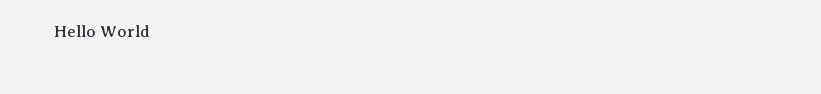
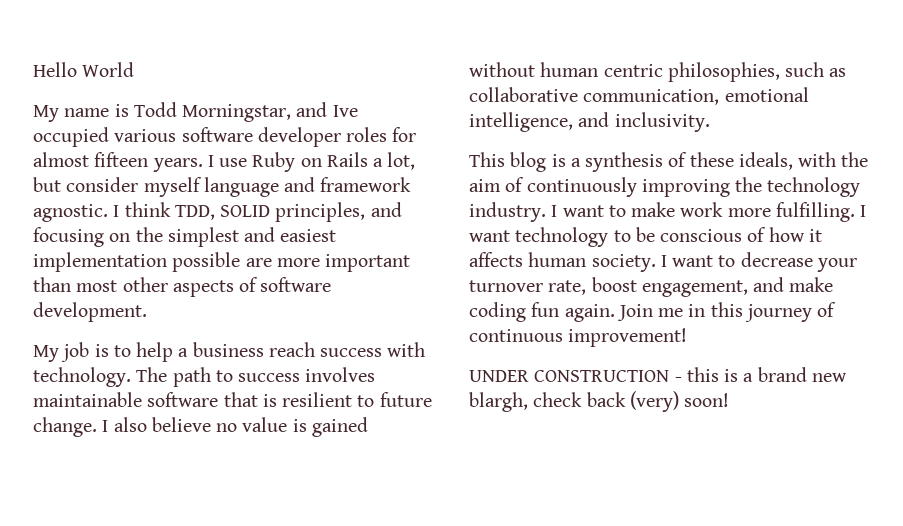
(151, 31) none -> [33,102,358,122] [33,127,417,147] [33,152,416,172] [33,177,412,197] [33,202,402,222] [33,227,337,247] [33,252,411,272] [33,277,332,297] [33,302,147,322] [33,342,426,362] [33,367,376,387] [33,392,432,407] [33,417,368,437] [469,62,847,82] [469,87,809,105] [469,112,710,132] [469,152,869,172] [469,177,861,197] [469,202,867,222] [469,227,822,247] [469,252,857,272] [469,277,834,297] [469,302,837,322] [469,328,688,347] [469,367,847,382] [469,391,730,412] // My name is Todd Morningstar, and Ive occupied various software developer roles for almost fifteen years. I use Ruby on Rails a lot, but consider myself language and framework agnostic. I think TDD, SOLID principles, and focusing on the simplest and easiest implementation possible are more important than most other aspects of software development. // My job is to help a business reach success with technology. The path to success involves maintainable software that is resilient to future change. I also believe no value is gained without human centric philosophies, such as collaborative communication, emotional intelligence, and inclusivity. // This blog is a synthesis of these ideals, with the aim of continuously improving the technology industry. I want to make work more fulfilling. I want technology to be conscious of how it affects human society. I want to decrease your turnover rate, boost engagement, and make coding fun again. Join me in this journey of continuous improvement! // UNDER CONSTRUCTION - this is a brand new blargh, check back (very) soon!

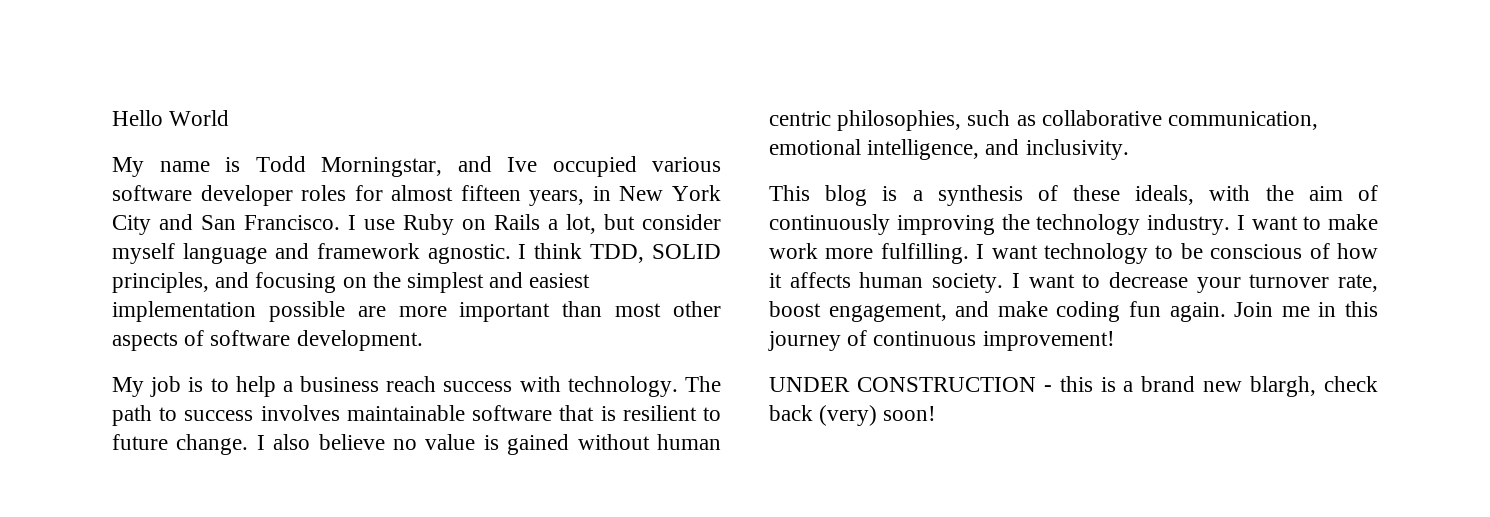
[152,158,203,172] years. -> [529,185,721,206] [112,214,340,235] years, in New York City and San Francisco.

